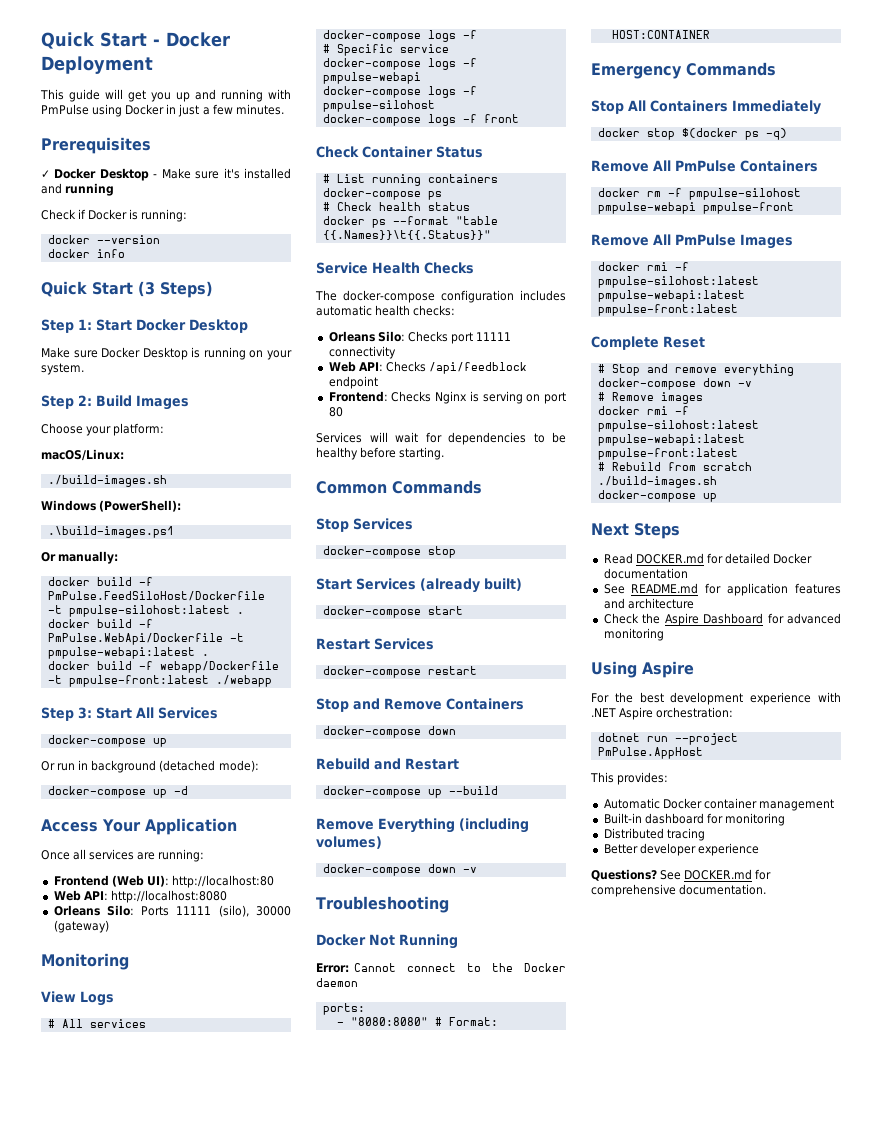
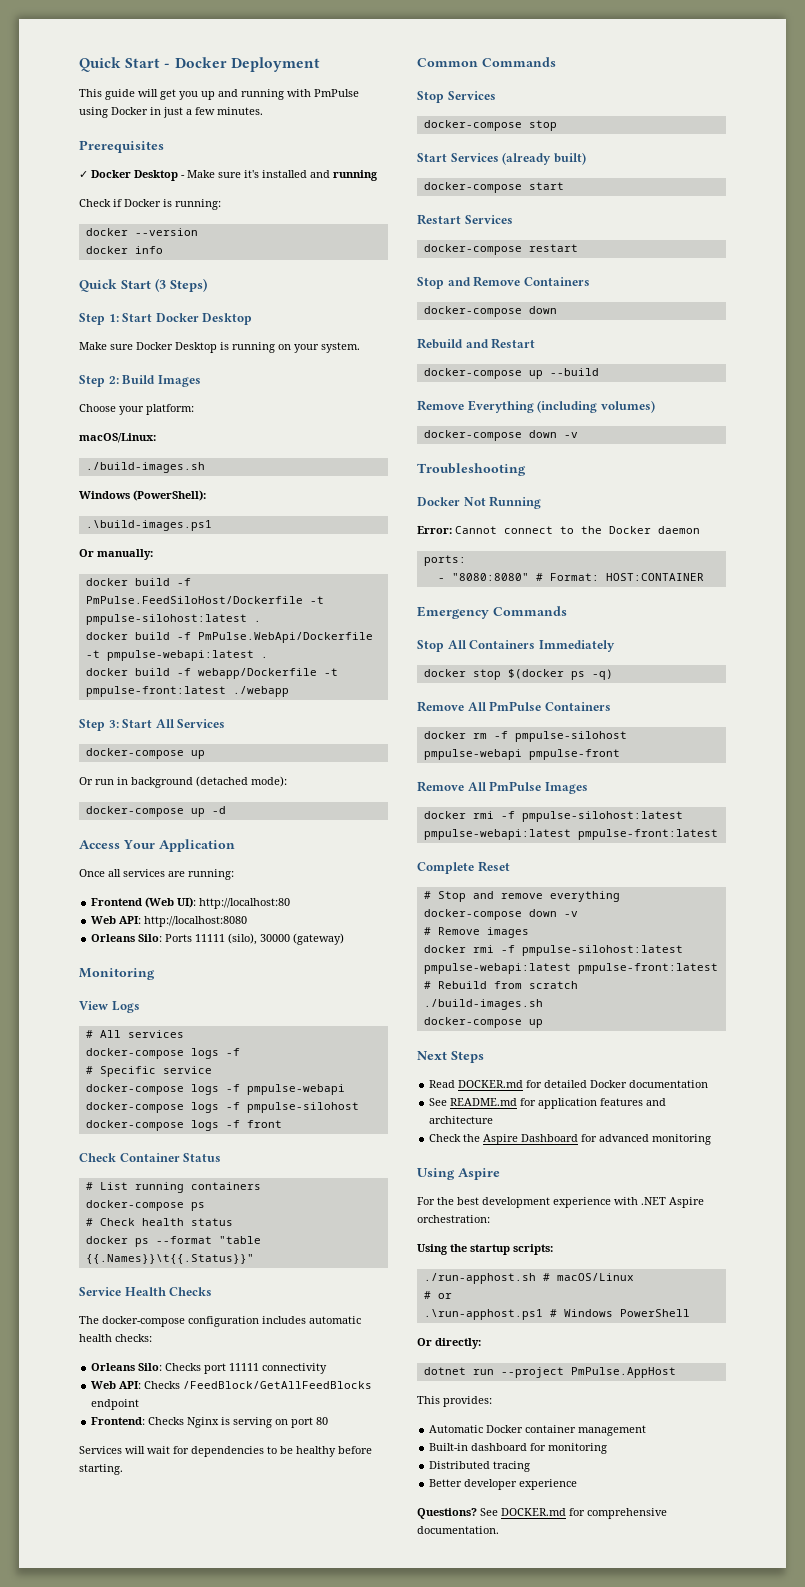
[428,362,527,374] /api/feedblock -> [183,1381,373,1389] /FeedBlock/GetAllFeedBlocks
(734, 712) none -> [417,1244,553,1255] [423,1273,634,1284] [423,1291,452,1299] [423,1309,690,1320] [417,1338,481,1349] // Using the startup scripts: // ./run-apphost.sh # macOS/Linux // # or // .\run-apphost.ps1 # Windows PowerShell // Or directly:

